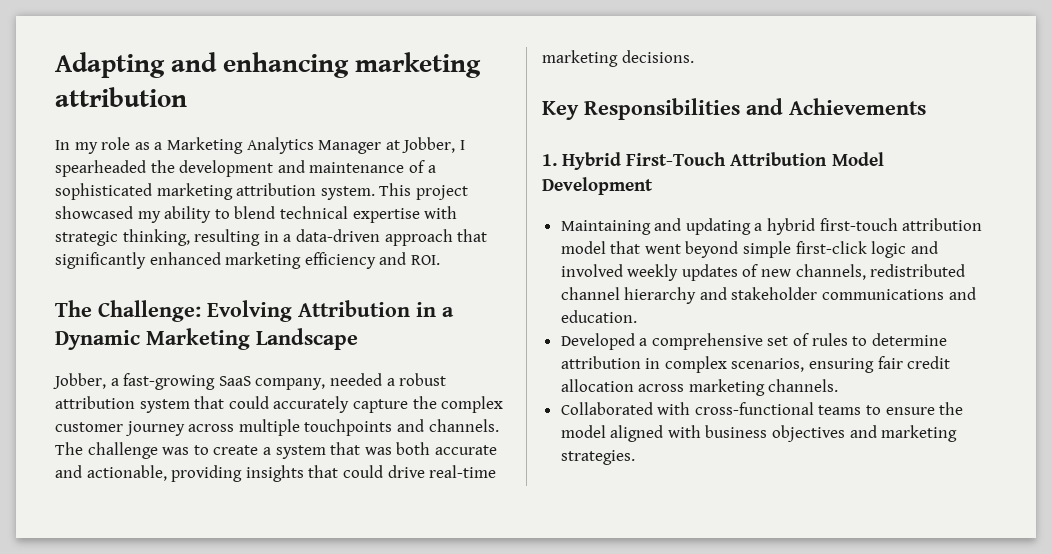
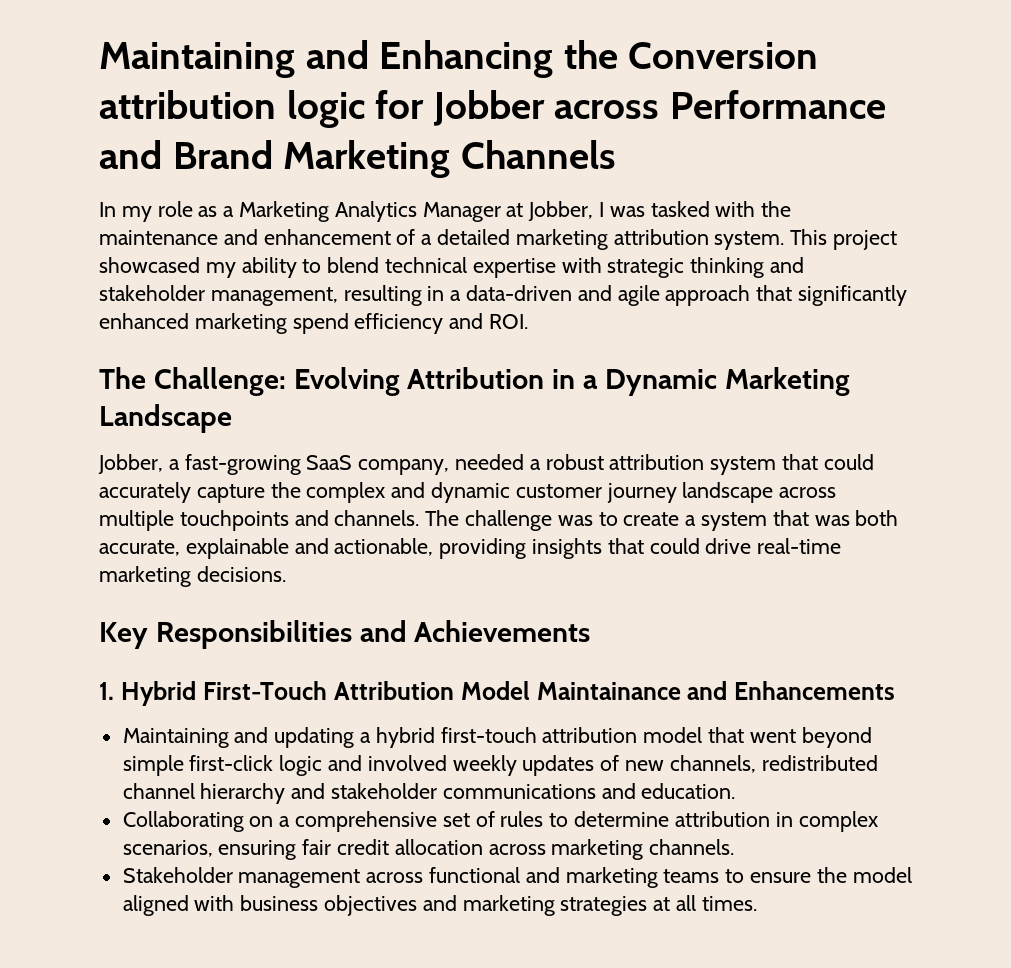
[55,52,482,78] [55,87,187,107] Adapting and enhancing marketing attribution -> [99,40,819,78] [99,90,886,128] [99,140,616,178] Maintaining and Enhancing the Conversion attribution logic for Jobber across Performance and Brand Marketing Channels
[55,160,405,177] spearheaded the development and maintenance -> [609,201,792,217] [99,229,391,245] was tasked with the maintenance and enhancement
[55,183,152,200] sophisticated -> [437,229,511,245] detailed
[122,229,190,246] thinking, -> [690,257,805,278] [99,285,338,306] thinking and stakeholder management,
(380, 235) none -> [577,285,660,306] and agile
(302, 260) none -> [292,313,349,334] spend
(504, 404) none -> [391,482,511,503] and dynamic
(185, 428) none -> [682,482,774,503] landscape
[434,445,497,455] accurate -> [99,538,289,559] accurate, explainable
[542,177,653,195] Development -> [536,681,896,700] Maintainance and Enhancements
[560,333,635,350] Developed -> [122,811,274,832] Collaborating on
[560,402,814,415] Collaborated with cross-functional -> [122,867,658,888] Stakeholder management across functional and marketing
[560,450,635,465] strategies. -> [560,895,757,916] strategies at all times.

